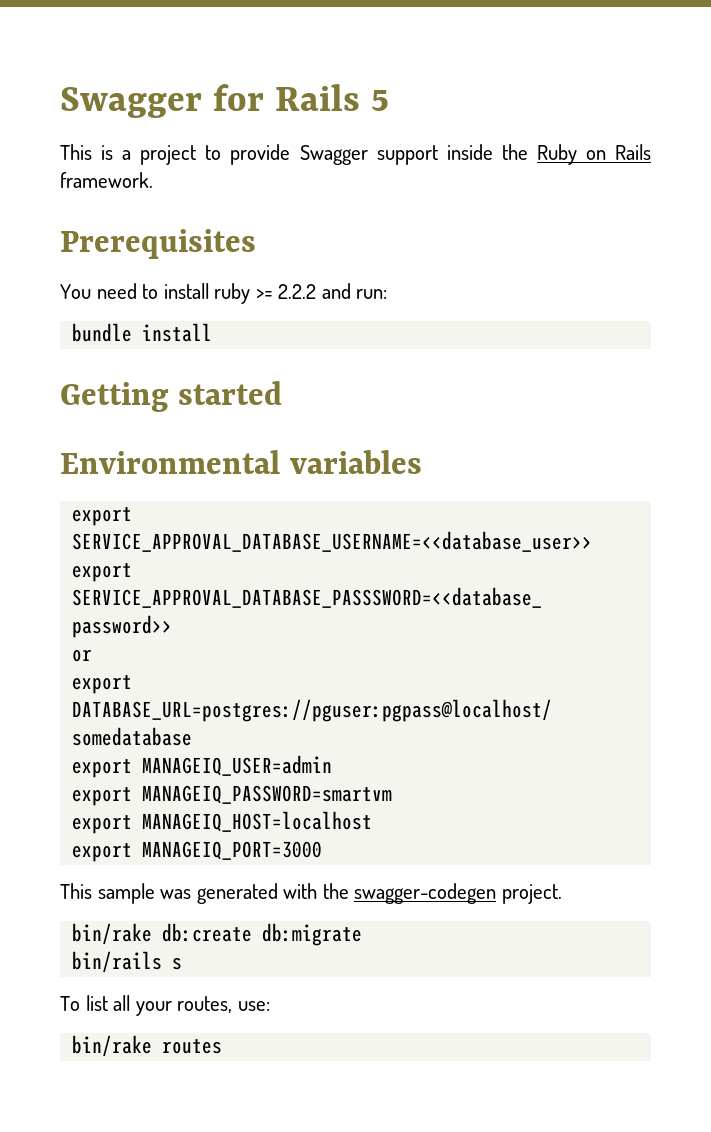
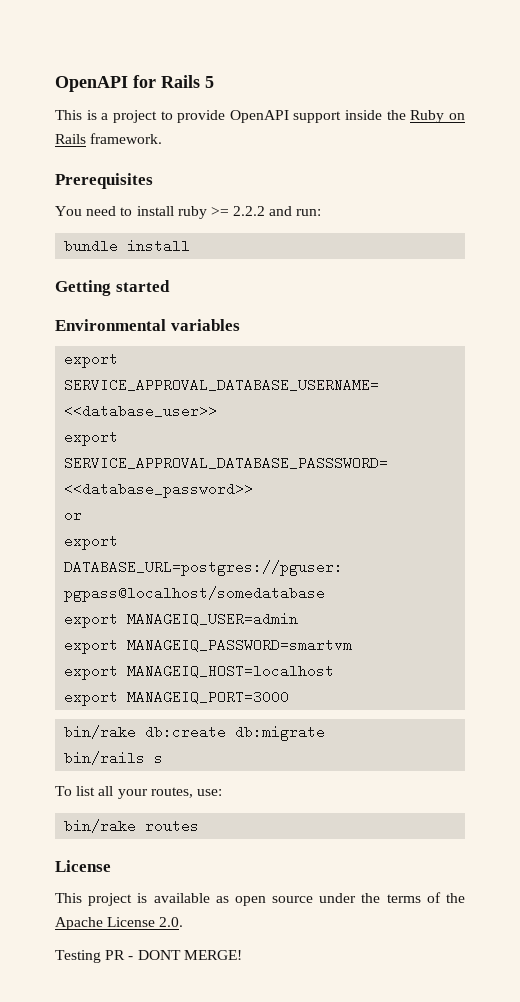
[60,87,202,118] Swagger -> [55,76,128,92] OpenAPI
[299,145,368,165] Swagger -> [229,110,289,123] OpenAPI
[60,883,562,904] // This sample was generated with the swagger-codegen project. -> (290, 697) none
(223, 1046) none -> [55,860,111,872] [55,892,466,906] [55,917,184,930] [55,950,242,963] // License // This project is available as open source under the terms of the Apache License 2.0. // Testing PR - DONT MERGE!

